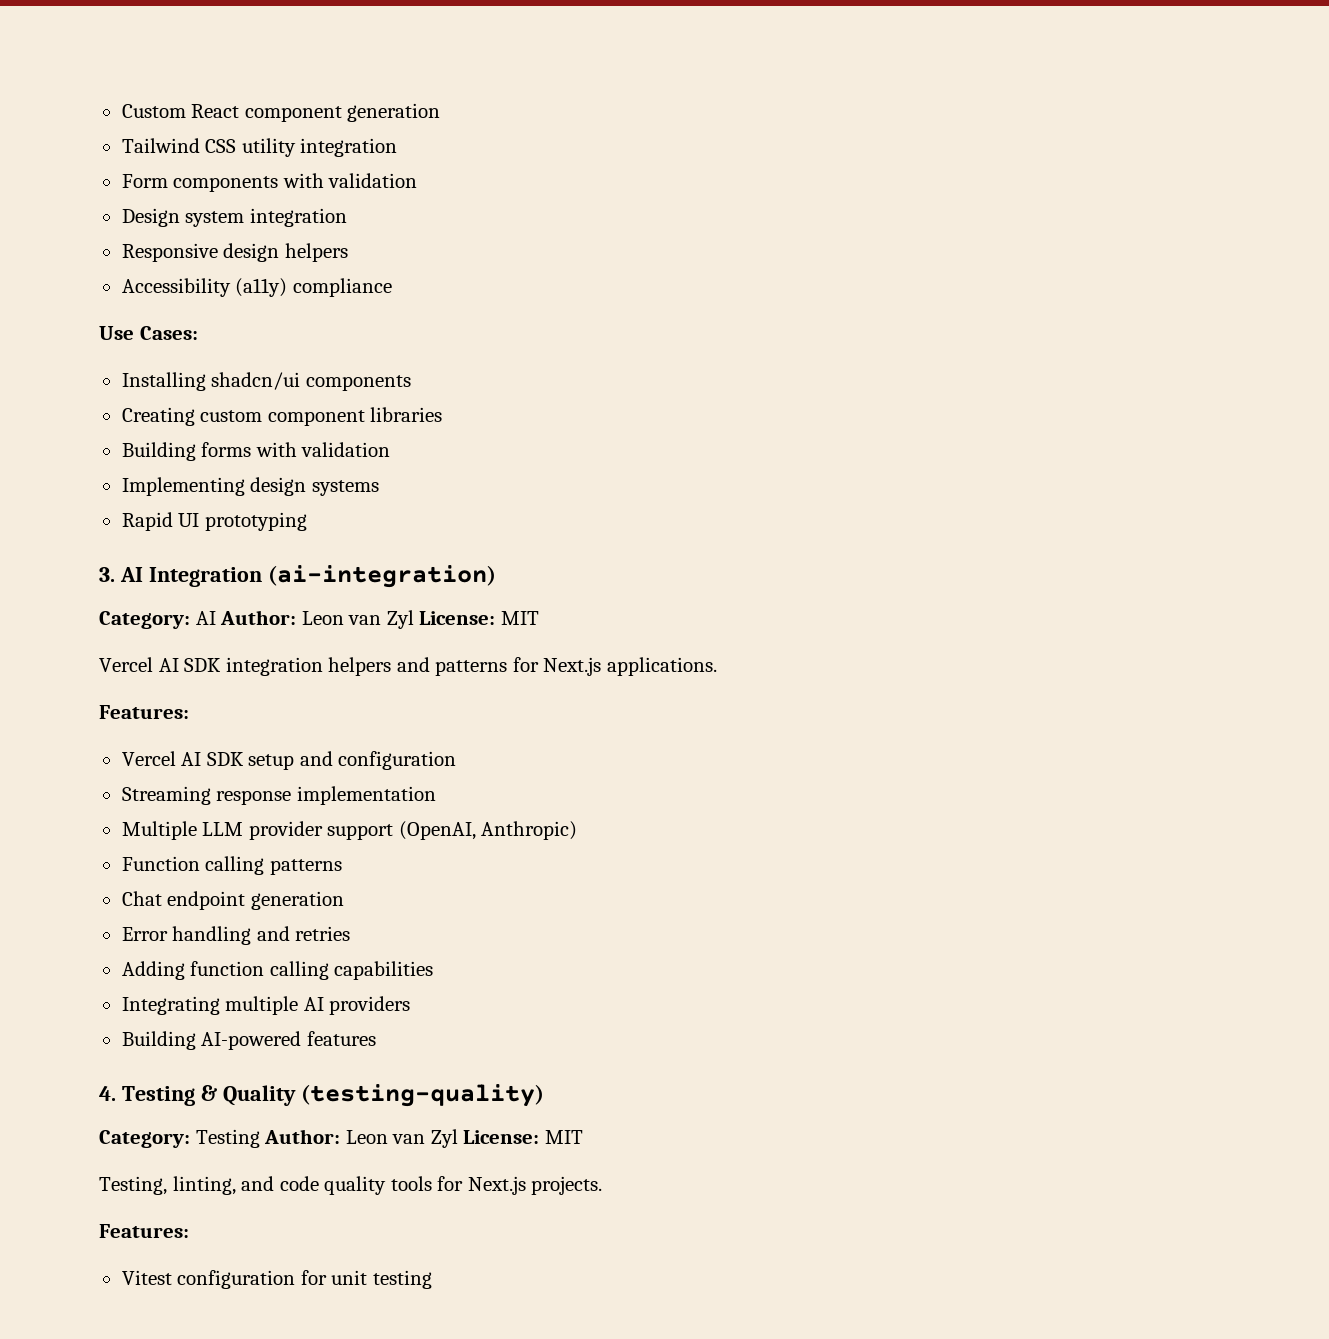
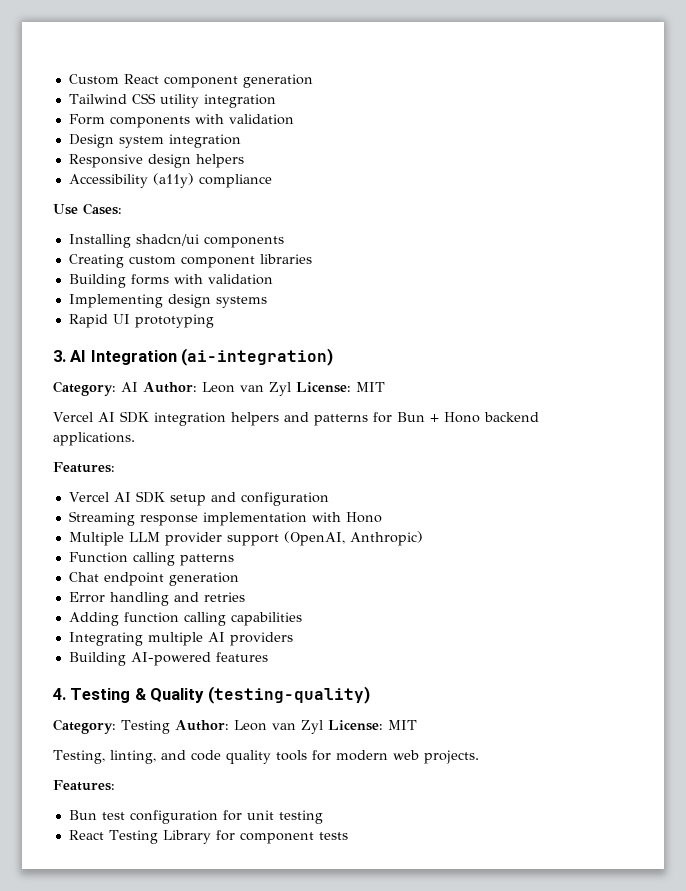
[543,657,602,676] Next.js -> [396,412,539,423] Bun + Hono backend
(436, 795) none -> [311,512,382,523] with Hono
[467,1176,526,1195] Next.js -> [335,750,419,761] modern web
[121,1270,172,1285] Vitest -> [68,810,125,820] Bun test
(432, 1279) none -> [68,830,348,844] // React Testing Library for component tests

